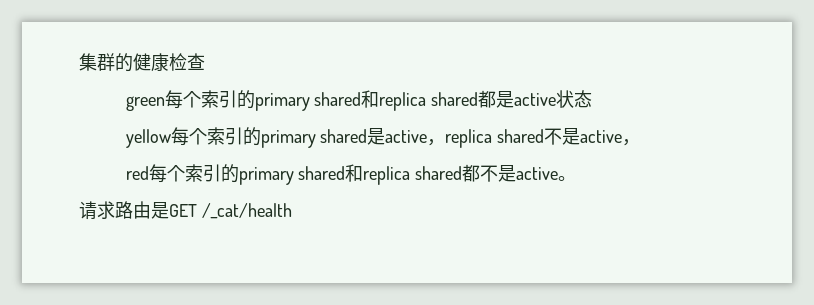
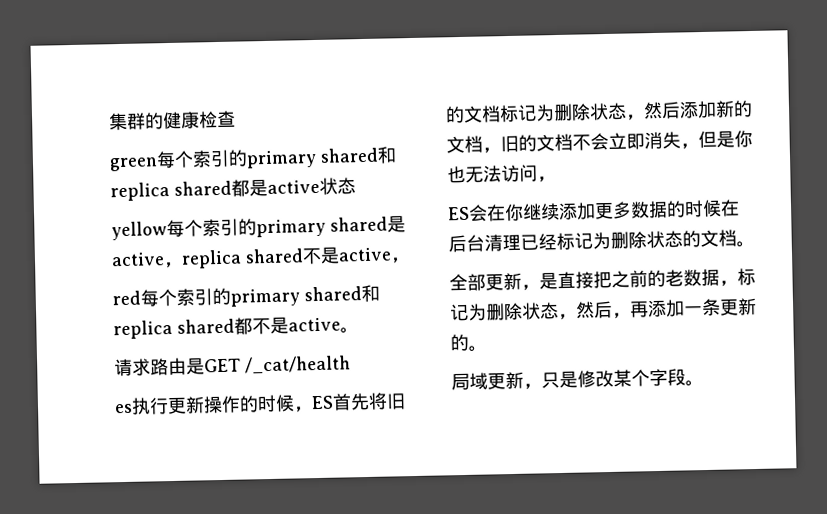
(292, 211) none -> [114,392,406,415] [445,99,753,124] [446,129,753,154] [447,164,556,184] [447,199,740,222] [448,229,755,253] [449,267,756,291] [449,297,757,322] [450,333,487,352] [451,368,704,391] // es执行更新操作的时候，ES首先将旧的文档标记为删除状态，然后添加新的文档，旧的文档不会立即消失，但是你也无法访问， // ES会在你继续添加更多数据的时候在后台清理已经标记为删除状态的文档。 // 全部更新，是直接把之前的老数据，标记为删除状态，然后，再添加一条更新的。 // 局域更新，只是修改某个字段。

